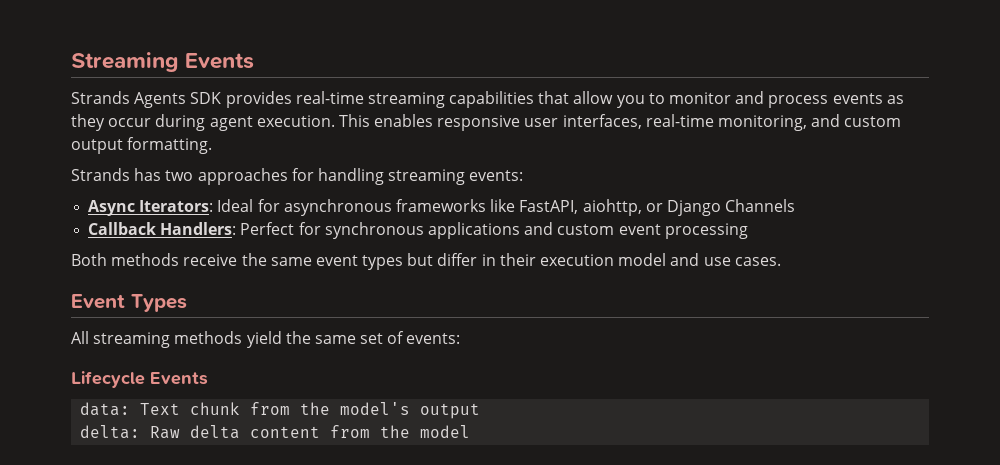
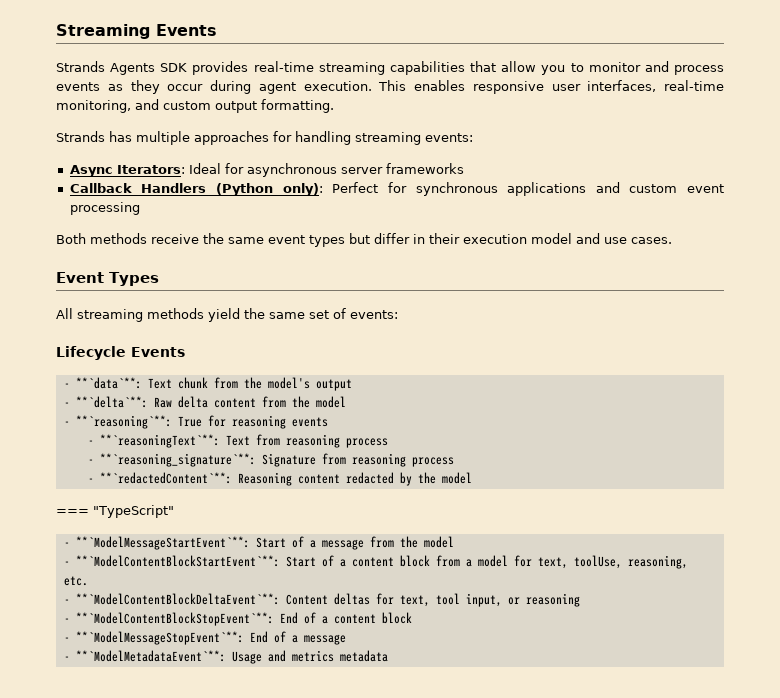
[165,170,194,181] two -> [136,131,190,145] multiple
(392, 207) none -> [340,167,383,174] server
[490,199,796,216] [88,222,237,235] like FastAPI, aiohttp, or Django Channels // Callback Handlers: -> [69,183,323,196] // Callback Handlers (Python only):
[80,402,131,416] data: -> [63,377,142,389] - **`data`**:
[80,425,141,439] delta: -> [63,396,148,408] - **`delta`**:
(471, 431) none -> [63,415,328,429] [87,434,388,448] [87,453,454,467] [87,472,472,486] [56,505,174,518] [63,536,454,550] [63,555,688,569] [63,576,88,586] [63,593,580,607] [63,612,412,626] [63,631,346,645] [63,650,388,664] // - **`reasoning`**: True for reasoning events // - **`reasoningText`**: Text from reasoning process // - **`reasoning_signature`**: Signature from reasoning process // - **`redactedContent`**: Reasoning content redacted by the model // === "TypeScript" // - **`ModelMessageStartEvent`**: Start of a message from the model // - **`ModelContentBlockStartEvent`**: Start of a content block from a model for text, toolUse, reasoning, etc. // - **`ModelContentBlockDeltaEvent`**: Content deltas for text, tool input, or reasoning // - **`ModelContentBlockStopEvent`**: End of a content block // - **`ModelMessageStopEvent`**: End of a message // - **`ModelMetadataEvent`**: Usage and metrics metadata

